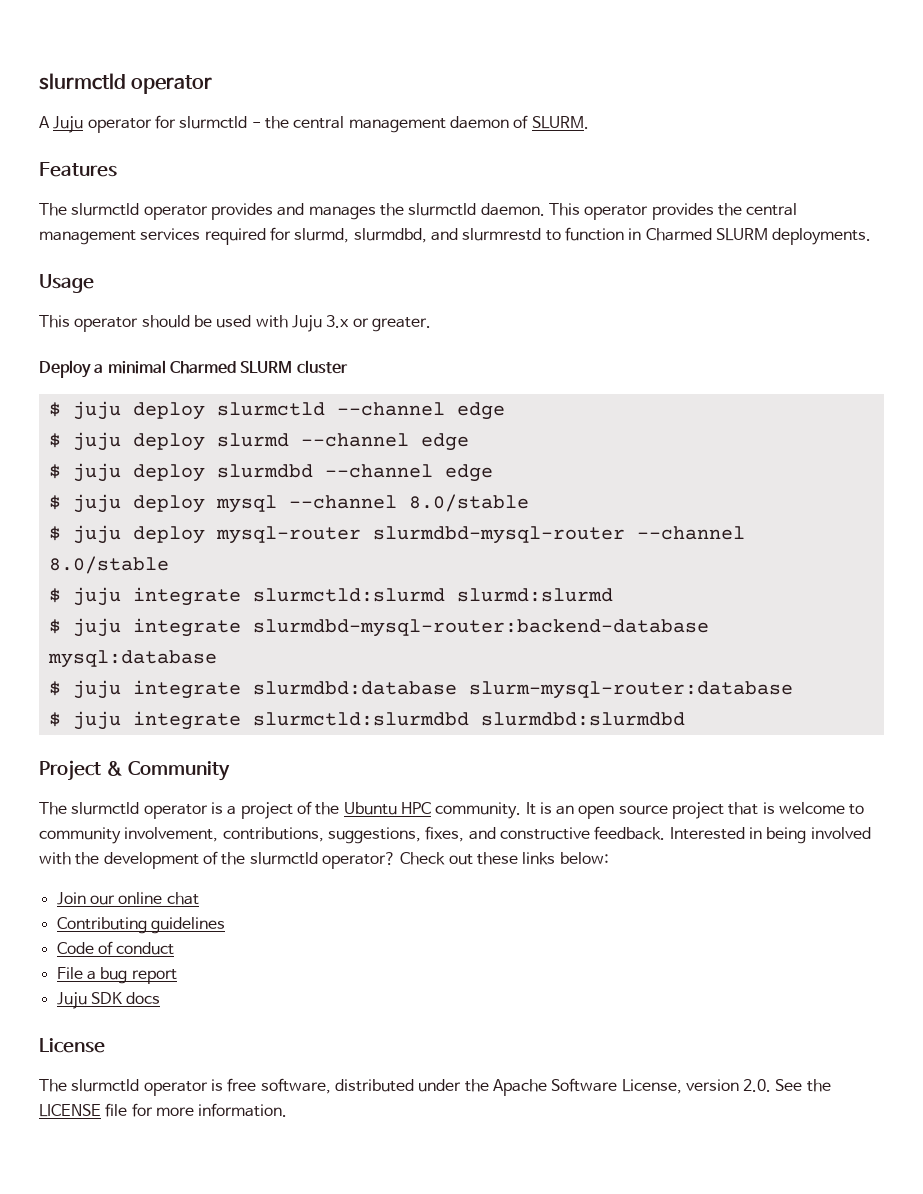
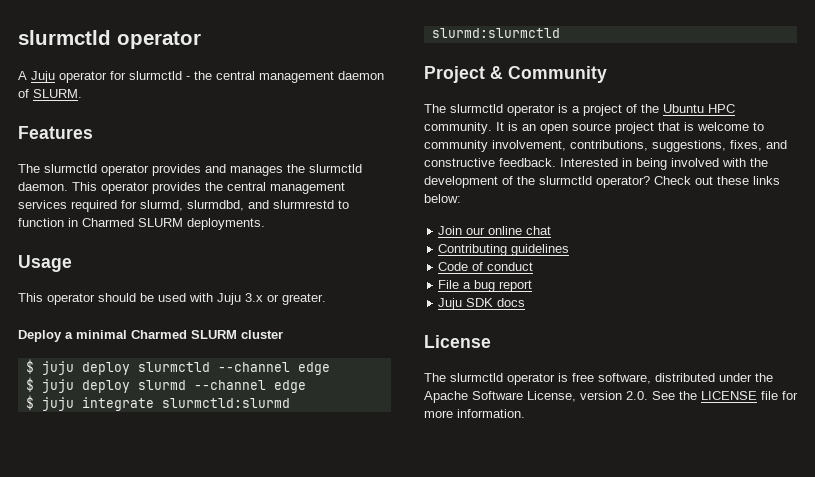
[132,464,493,482] [48,494,529,513] [48,525,745,544] [48,556,169,574] [48,587,613,606] [48,618,709,637] [47,650,217,668] [48,680,793,699] [48,711,685,730] deploy slurmdbd --channel edge // $ juju deploy mysql --channel 8.0/stable // $ juju deploy mysql-router slurmdbd-mysql-router --channel 8.0/stable // $ juju integrate slurmctld:slurmd slurmd:slurmd // $ juju integrate slurmdbd-mysql-router:backend-database mysql:database // $ juju integrate slurmdbd:database slurm-mysql-router:database // $ juju integrate slurmctld:slurmdbd slurmdbd:slurmdbd -> [81,397,290,411] [431,28,560,38] integrate slurmctld:slurmd slurmd:slurmctld

